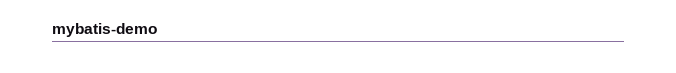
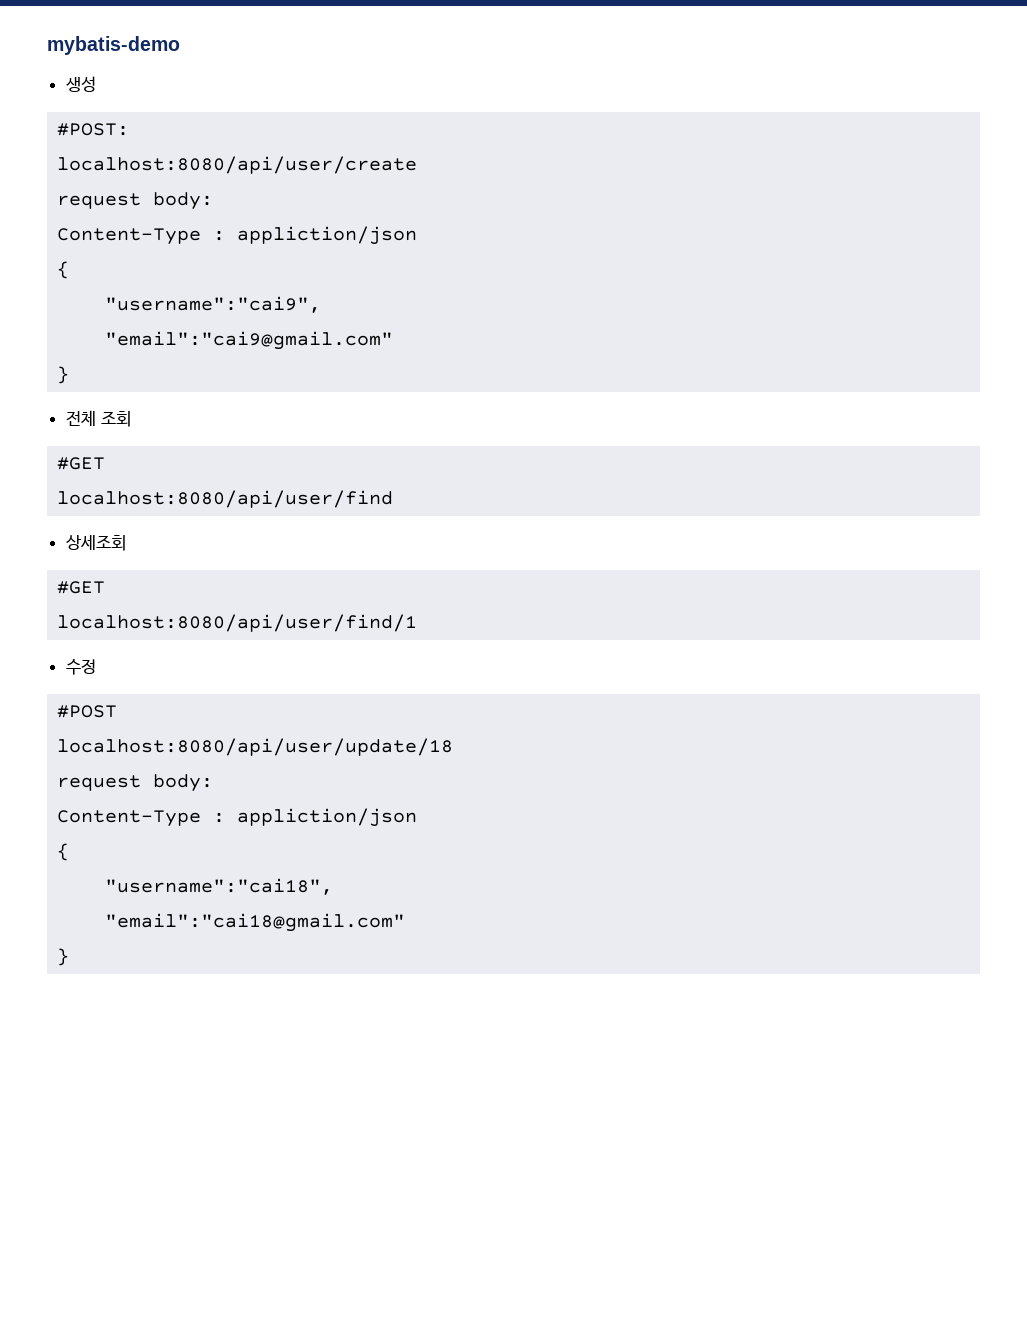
(157, 30) none -> [65,76,96,92] [57,123,130,136] [57,156,418,174] [57,192,214,210] [57,226,418,245] [57,261,70,279] [105,296,322,313] [105,331,394,350] [57,366,70,384] [65,410,131,427] [57,457,106,470] [57,490,394,508] [65,535,126,551] [57,581,106,594] [57,614,418,632] [65,659,96,675] [57,705,118,718] [57,738,454,756] [57,774,214,792] [57,808,418,827] [57,843,70,861] [105,878,334,895] [105,913,406,932] [57,948,70,966] // 생성 // #POST: // localhost:8080/api/user/create // request body: // Content-Type : appliction/json // { // "username":"cai9", // "email":"cai9@gmail.com" // } // 전체 조회 // #GET // localhost:8080/api/user/find // 상세조회 // #GET // localhost:8080/api/user/find/1 // 수정 // #POST // localhost:8080/api/user/update/18 // request body: // Content-Type : appliction/json // { // "username":"cai18", // "email":"cai18@gmail.com" // }

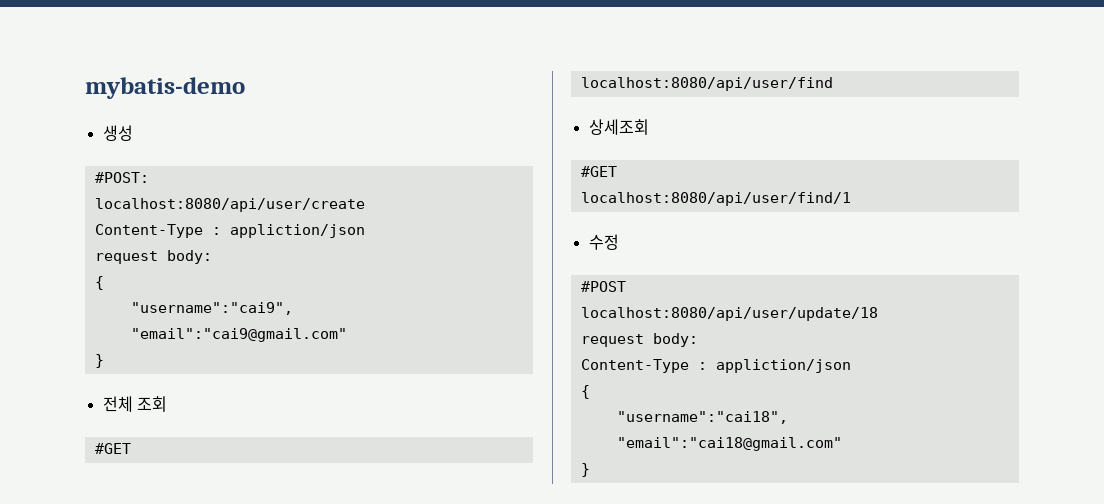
[57,192,214,210] [57,226,418,245] // request body: // Content-Type : appliction/json -> [94,224,365,238] [94,250,212,264] // Content-Type : appliction/json // request body:

